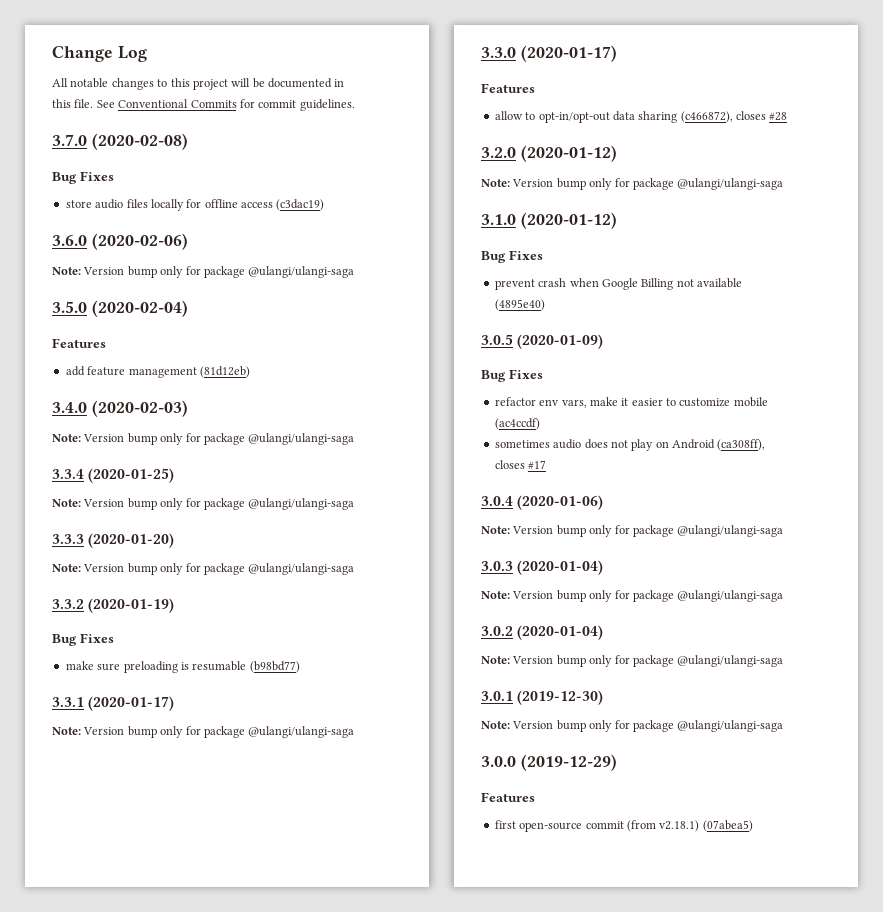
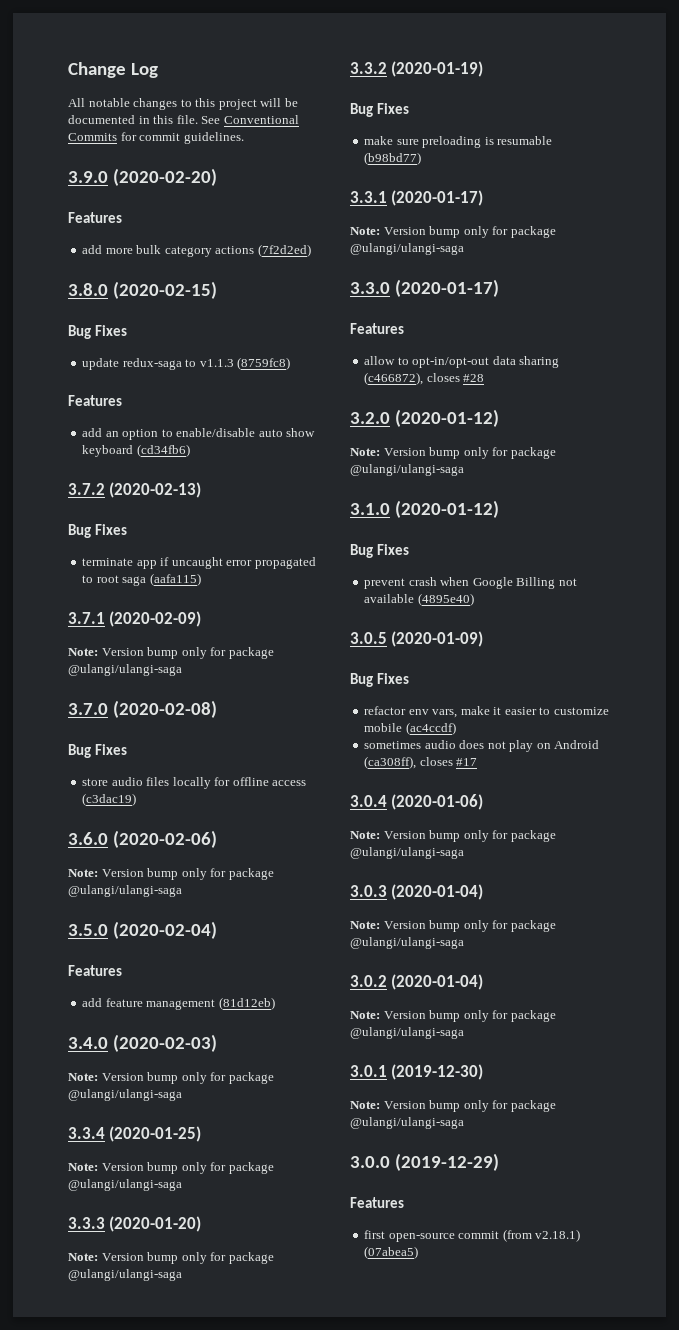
(355, 105) none -> [68,168,217,186] [68,212,122,223] [82,244,311,257] [68,281,217,299] [68,325,127,339] [82,357,291,370] [68,395,122,406] [82,428,316,440] [82,444,190,457] [68,482,202,498] [68,524,127,538] [82,557,316,569] [82,573,201,586] [68,611,202,627] [68,647,274,659] [68,664,182,676] // 3.9.0 (2020-02-20) // Features // add more bulk category actions (7f2d2ed) // 3.8.0 (2020-02-15) // Bug Fixes // update redux-saga to v1.1.3 (8759fc8) // Features // add an option to enable/disable auto show keyboard (cd34fb6) // 3.7.2 (2020-02-13) // Bug Fixes // terminate app if uncaught error propagated to root saga (aafa115) // 3.7.1 (2020-02-09) // Note: Version bump only for package @ulangi/ulangi-saga

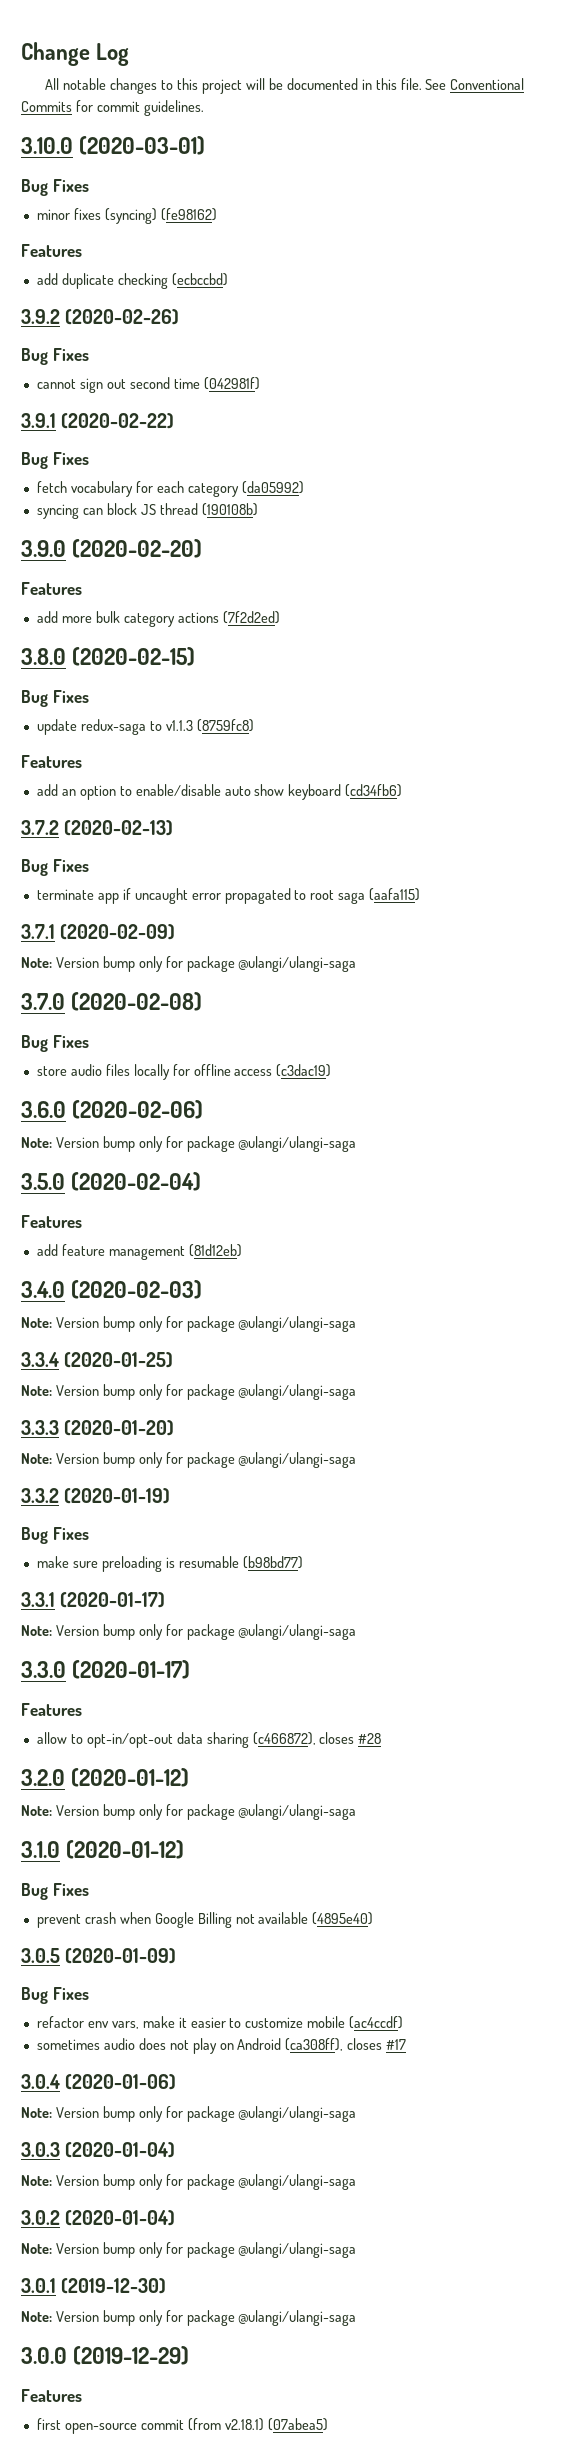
(244, 138) none -> [21,136,206,155] [21,179,89,196] [36,208,217,224] [21,244,82,257] [36,273,228,289] [21,309,180,325] [21,348,89,365] [36,377,260,393] [21,413,175,429] [21,452,89,469] [36,481,304,497] [36,503,258,519] // 3.10.0 (2020-03-01) // Bug Fixes // minor fixes (syncing) (fe98162) // Features // add duplicate checking (ecbccbd) // 3.9.2 (2020-02-26) // Bug Fixes // cannot sign out second time (042981f) // 3.9.1 (2020-02-22) // Bug Fixes // fetch vocabulary for each category (da05992) // syncing can block JS thread (190108b)

